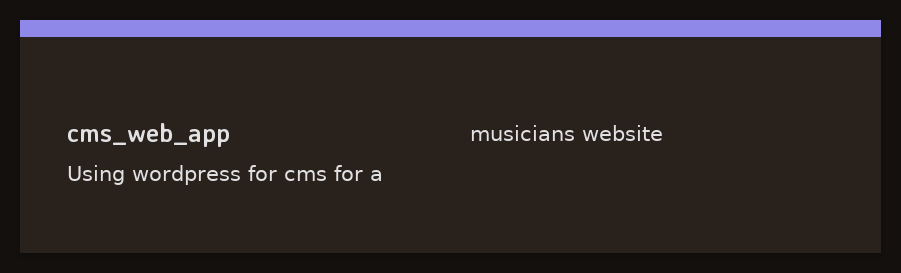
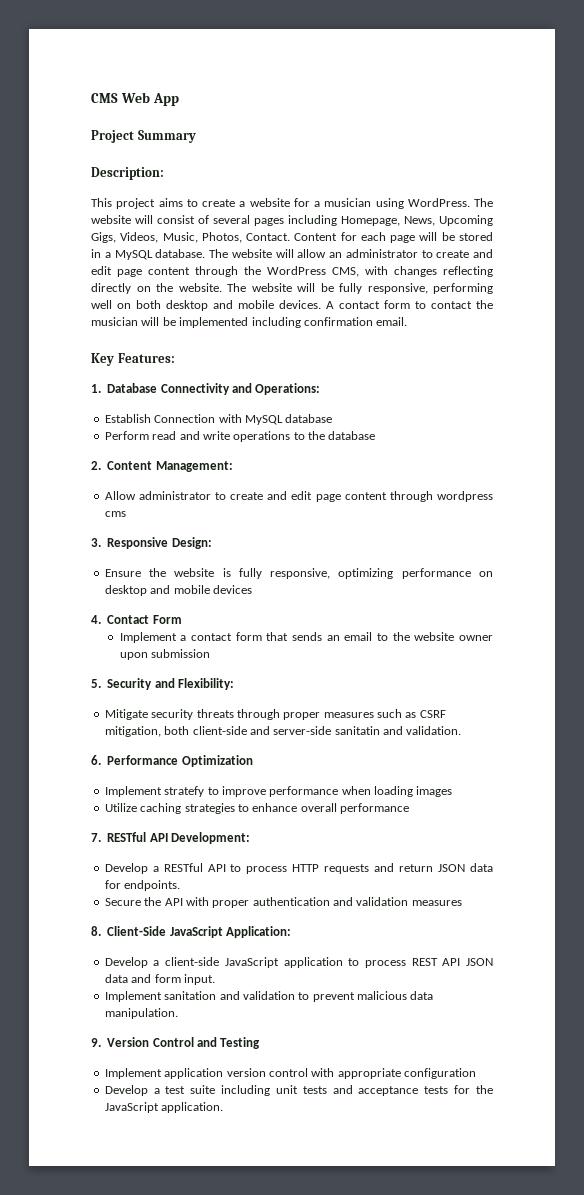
[67,123,230,147] [67,165,383,185] [470,125,663,141] cms_web_app // Using wordpress for cms for a musicians website -> [91,92,179,106] [91,130,196,143] [91,167,164,180] [91,198,493,209] [91,215,493,226] [91,232,493,243] [91,249,493,260] [91,266,493,277] [91,283,493,294] [91,300,493,311] [91,317,408,328] [91,353,175,366] [91,383,321,395] [104,414,333,425] [104,431,376,442] [91,461,233,472] [104,491,493,502] [104,511,126,517] [91,537,212,549] [104,568,493,579] [104,585,252,596] [91,615,182,624] [119,632,493,643] [119,649,210,660] [91,678,234,690] [104,709,446,720] [104,726,462,737] [91,755,253,767] [104,786,453,797] [104,803,409,814] [91,832,250,844] [104,863,494,874] [104,880,181,891] [104,897,462,908] [91,926,291,938] [104,957,494,968] [104,974,215,985] [104,991,434,1002] [104,1008,178,1019] [91,1037,261,1049] [104,1068,476,1079] [104,1085,493,1096] [104,1102,224,1113] CMS Web App // Project Summary // Description: // This project aims to create a website for a musician using WordPress. The website will consist of several pages including Homepage, News, Upcoming Gigs, Videos, Music, Photos, Contact. Content for each page will be stored in a MySQL database. The website will allow an administrator to create and edit page content through the WordPress CMS, with changes reflecting directly on the website. The website will be fully responsive, performing well on both desktop and mobile devices. A contact form to contact the musician will be implemented including confirmation email. // Key Features: // 1. Database Connectivity and Operations: // Establish Connection with MySQL database // Perform read and write operations to the database // 2. Content Management: // Allow administrator to create and edit page content through wordpress cms // 3. Responsive Design: // Ensure the website is fully responsive, optimizing performance on desktop and mobile devices // 4. Contact Form // Implement a contact form that sends an email to the website owner upon submission // 5. Security and Flexibility: // Mitigate security threats through proper measures such as CSRF mitigation, both client-side and server-side sanitatin and validation. // 6. Performance Optimization // Implement stratefy to improve performance when loading images // Utilize caching strategies to enhance overall performance // 7. RESTful API Development: // Develop a RESTful API to process HTTP requests and return JSON data for endpoints. // Secure the API with proper authentication and validation measures // 8. Client-Side JavaScript Application: // Develop a client-side JavaScript application to process REST API JSON data and form input. // Implement sanitation and validation to prevent malicious data manipulation. // 9. Version Control and Testing // Implement application version control with appropriate configuration // Develop a test suite including unit tests and acceptance tests for the JavaScript application.

